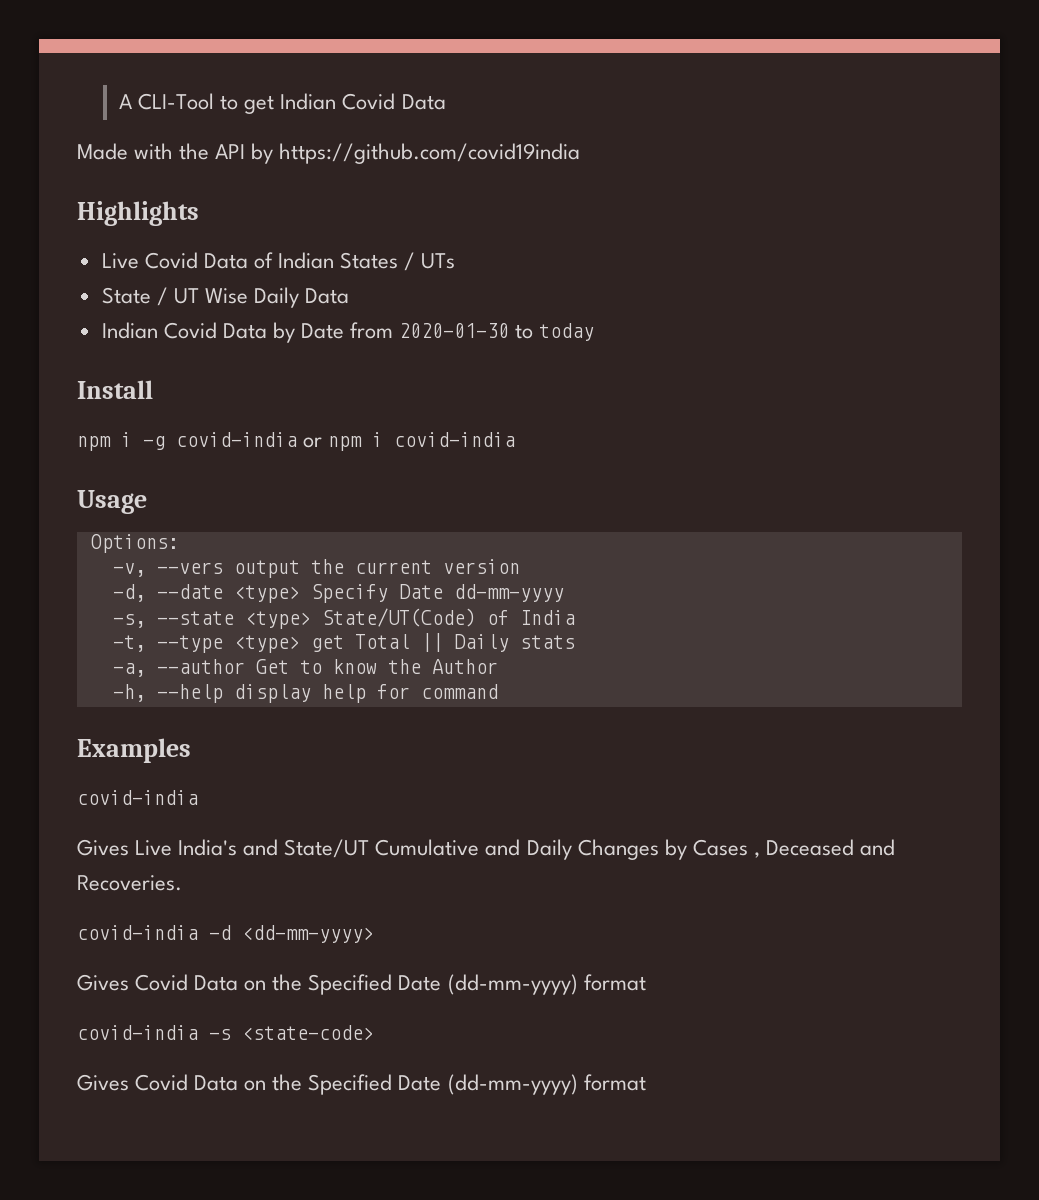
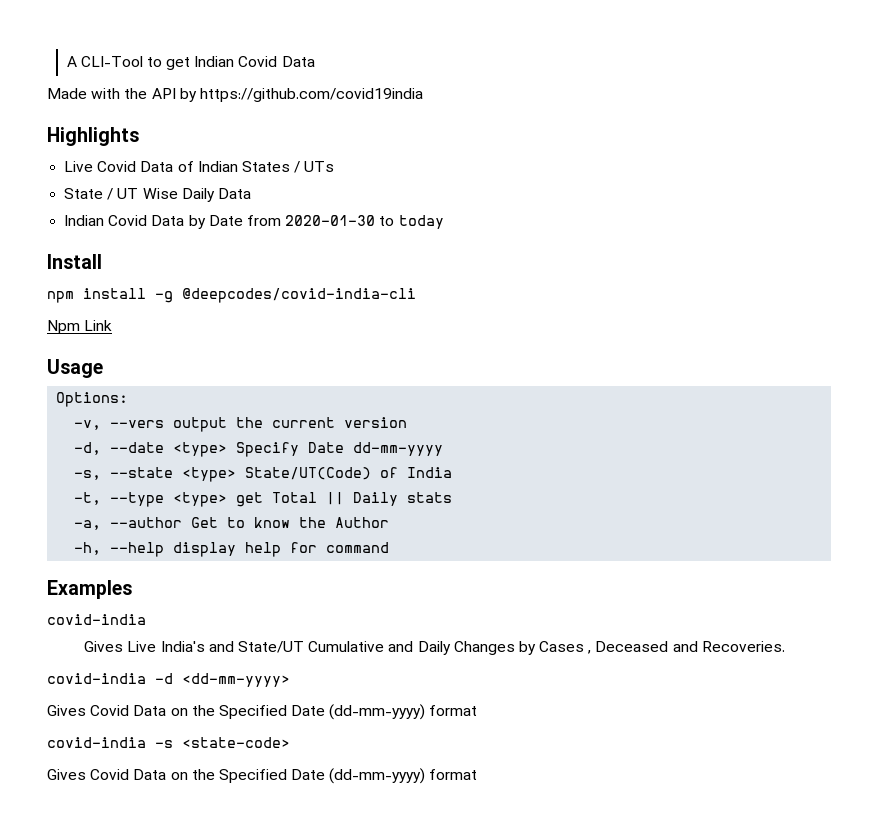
[121,432,516,451] i -g covid-india or npm i covid-india -> [83,288,416,303] [47,320,113,334] install -g @deepcodes/covid-india-cli // Npm Link

